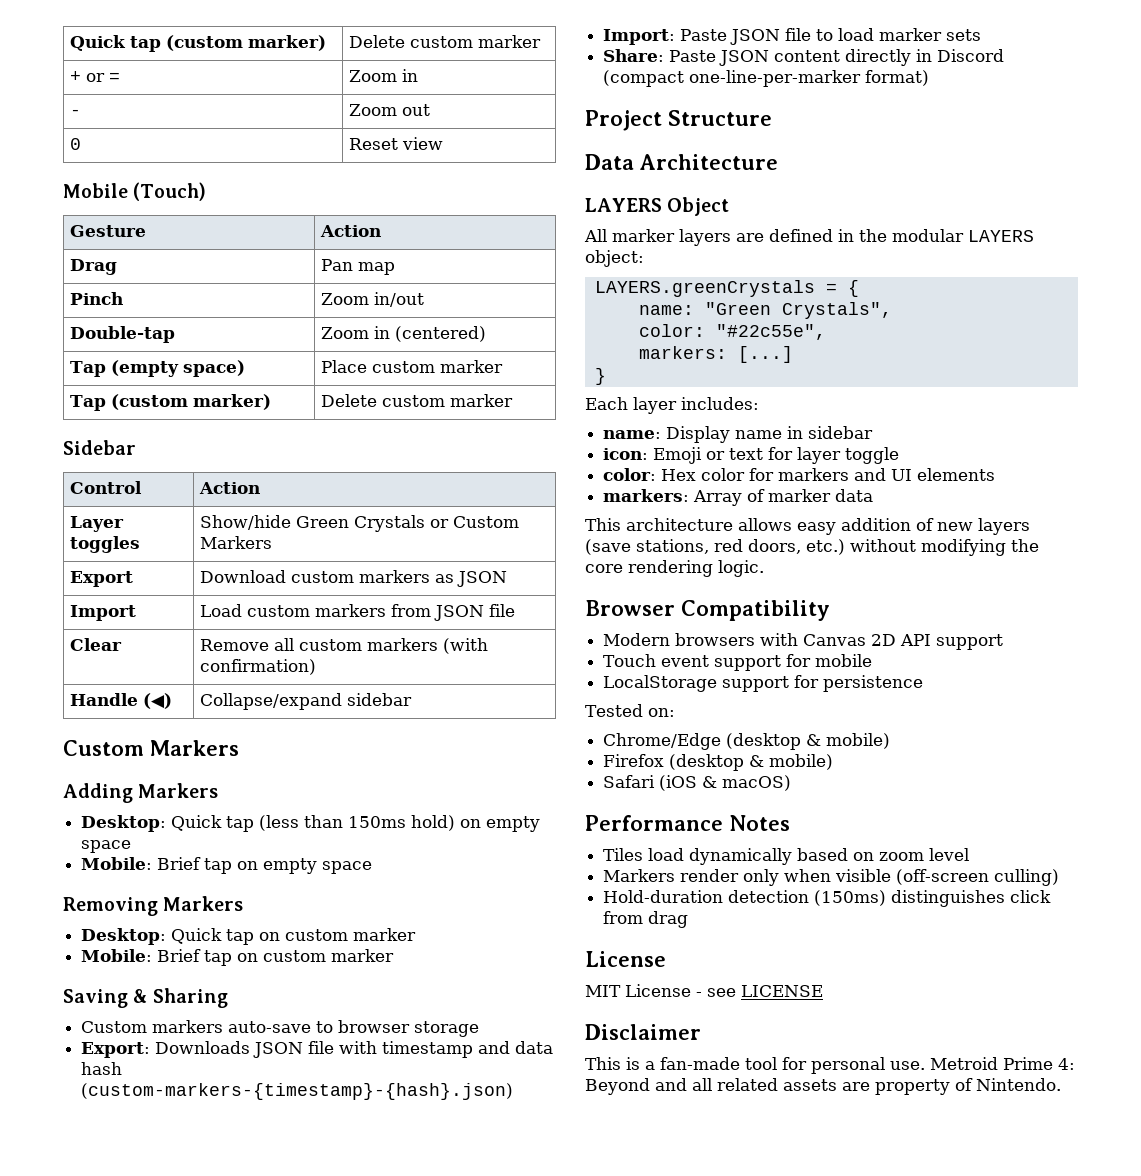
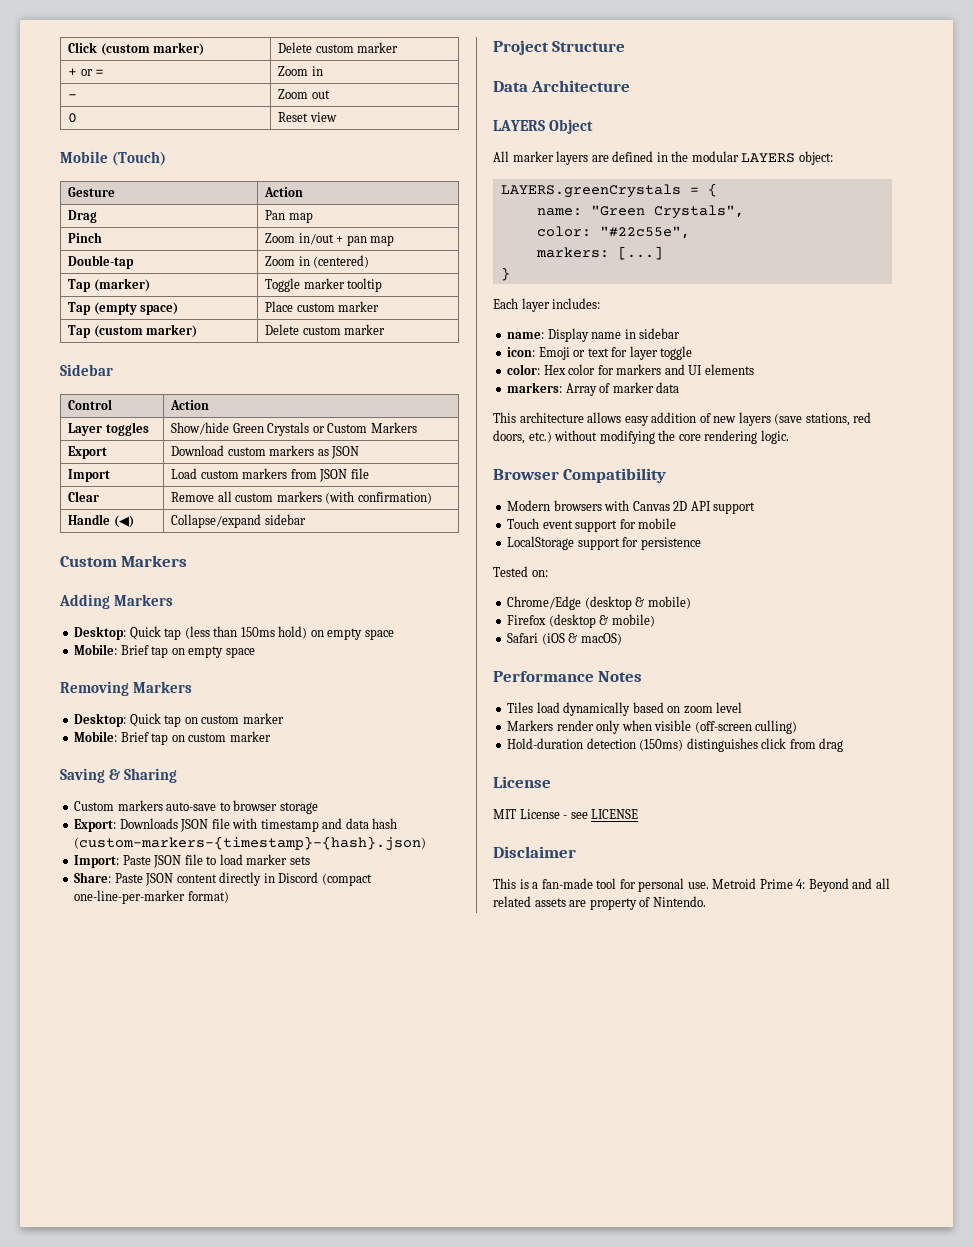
[70,35,162,52] Quick tap -> [68,42,98,53] Click
(425, 299) none -> [336,235,395,246] + pan map
(487, 334) none -> [68,278,150,292] [265,278,383,292] // Tap (marker) | Toggle marker tooltip

